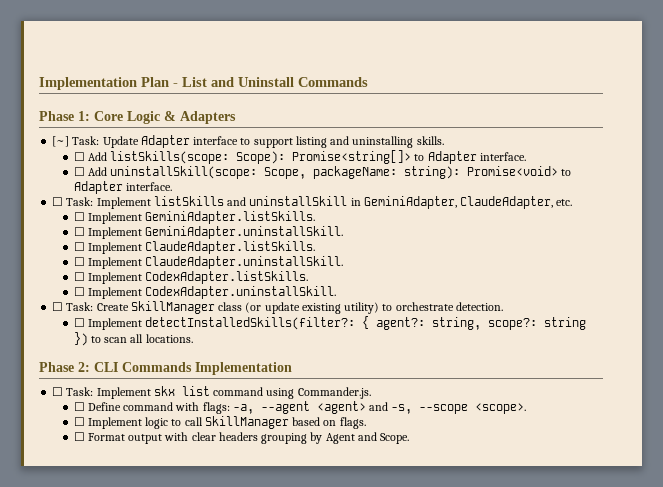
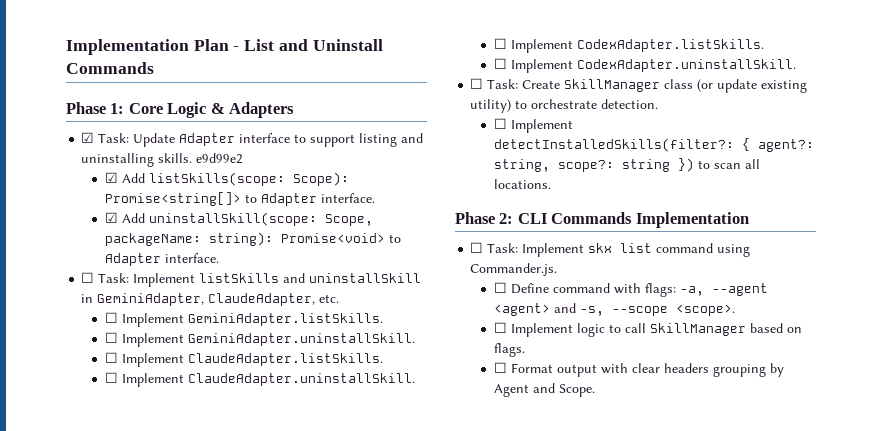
[52,136,70,147] [~] -> [81,132,95,143] ☑
[73,152,85,161] // ☐ -> [196,153,244,164] [104,172,118,183] e9d99e2 // ☑
[73,167,85,176] ☐ -> [104,212,118,223] ☑

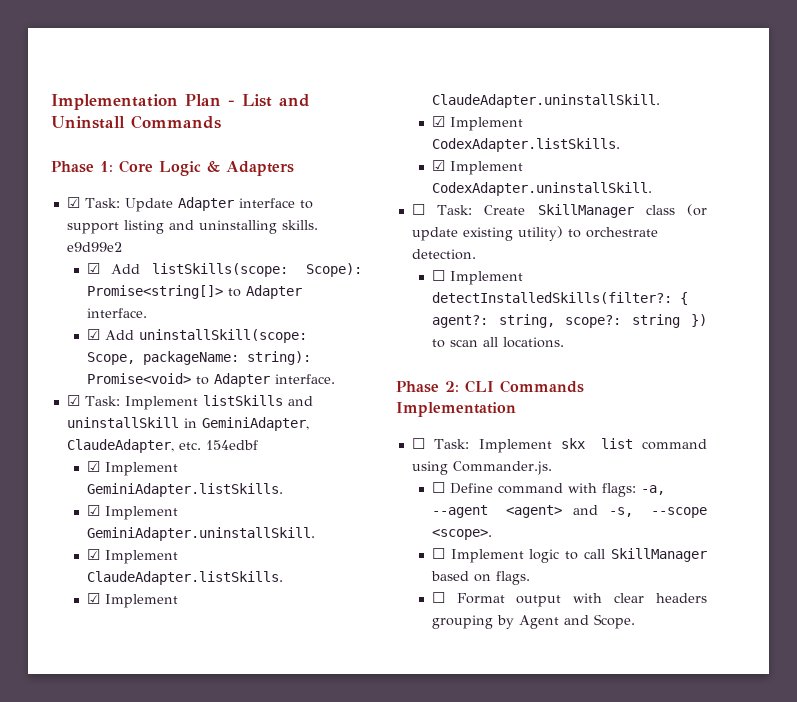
[81,272,95,283] ☐ -> [66,395,80,406] ☑
[104,312,118,323] // ☐ -> [205,440,258,450] [86,461,100,472] 154edbf // ☑
[104,332,118,343] ☐ -> [86,505,100,516] ☑
[104,352,118,363] ☐ -> [86,549,100,560] ☑
[104,372,118,383] ☐ -> [86,593,100,604] ☑
[493,38,507,49] ☐ -> [431,116,445,127] ☑
[493,58,507,69] ☐ -> [431,160,445,171] ☑

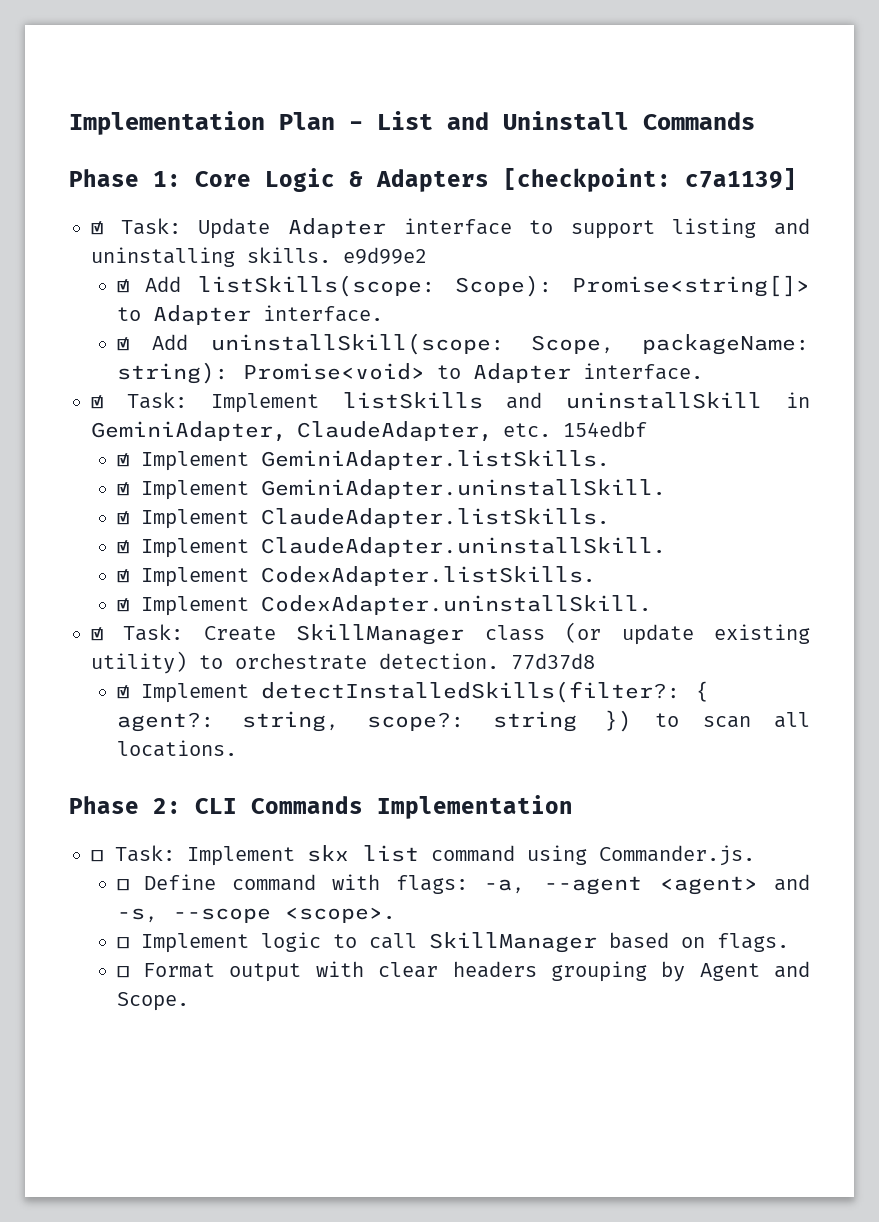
(294, 168) none -> [503,168,797,192] [checkpoint: c7a1139]
[411,204,425,215] ☐ -> [91,627,103,641] ☑
[431,270,445,281] // ☐ -> [511,653,595,670] [116,685,129,699] 77d37d8 // ☑

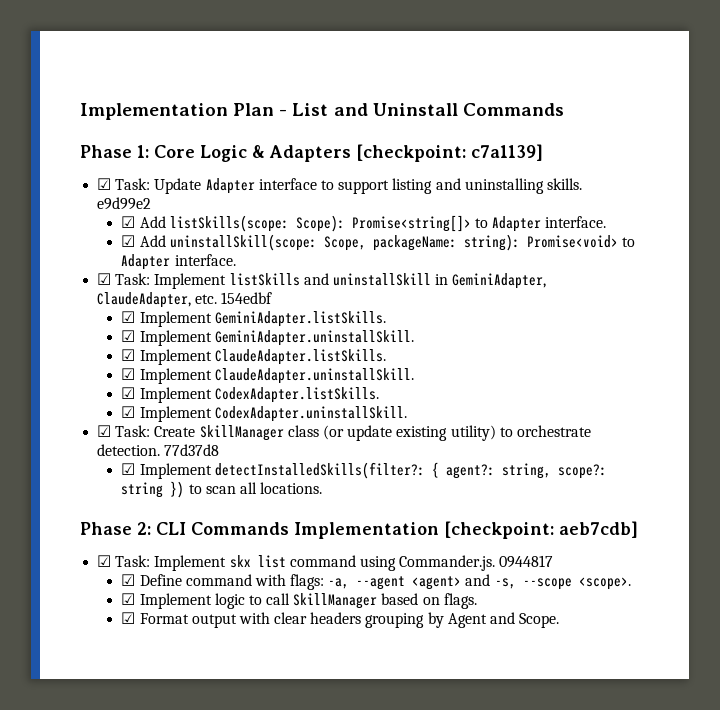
[91,850,103,862] // ☐ -> [444,521,638,539] [97,555,112,567] [checkpoint: aeb7cdb] // ☑
[116,879,129,891] // ☐ -> [499,555,554,568] [121,574,136,586] 0944817 // ☑
[116,937,129,949] ☐ -> [121,593,136,605] ☑
[116,966,129,978] ☐ -> [121,612,136,624] ☑

